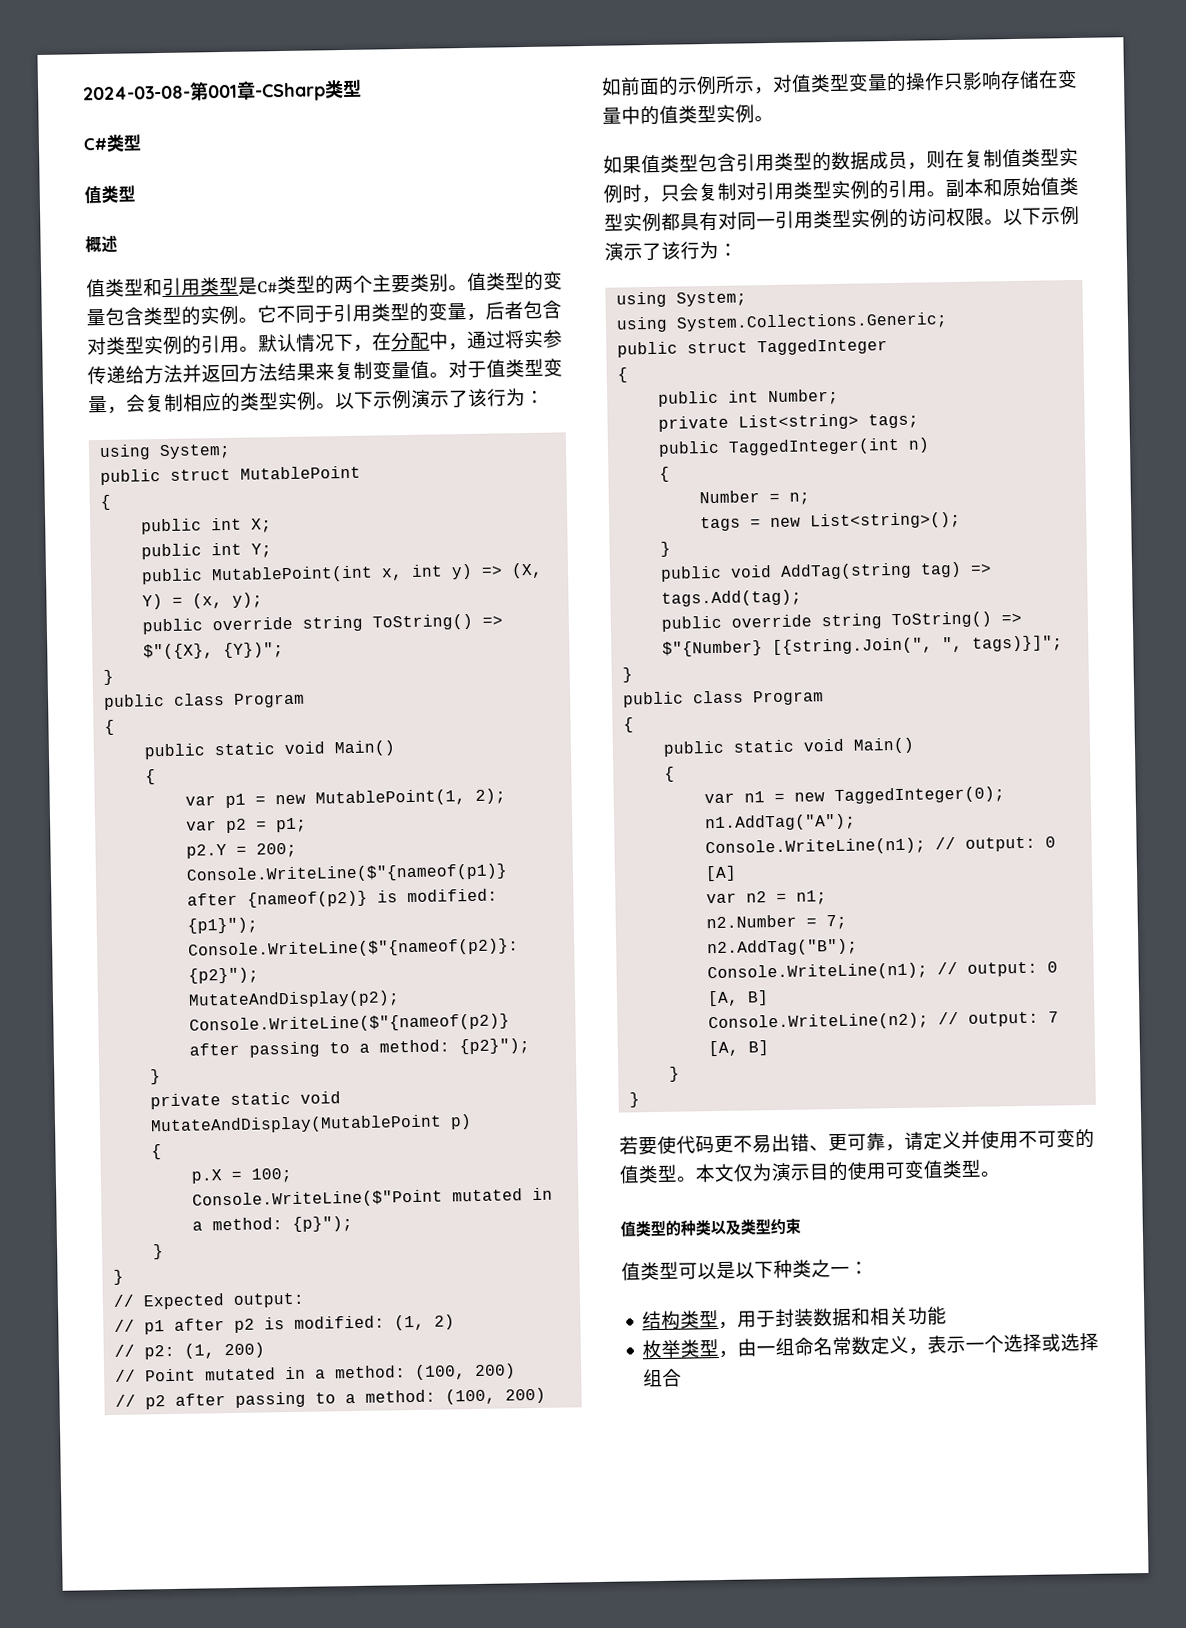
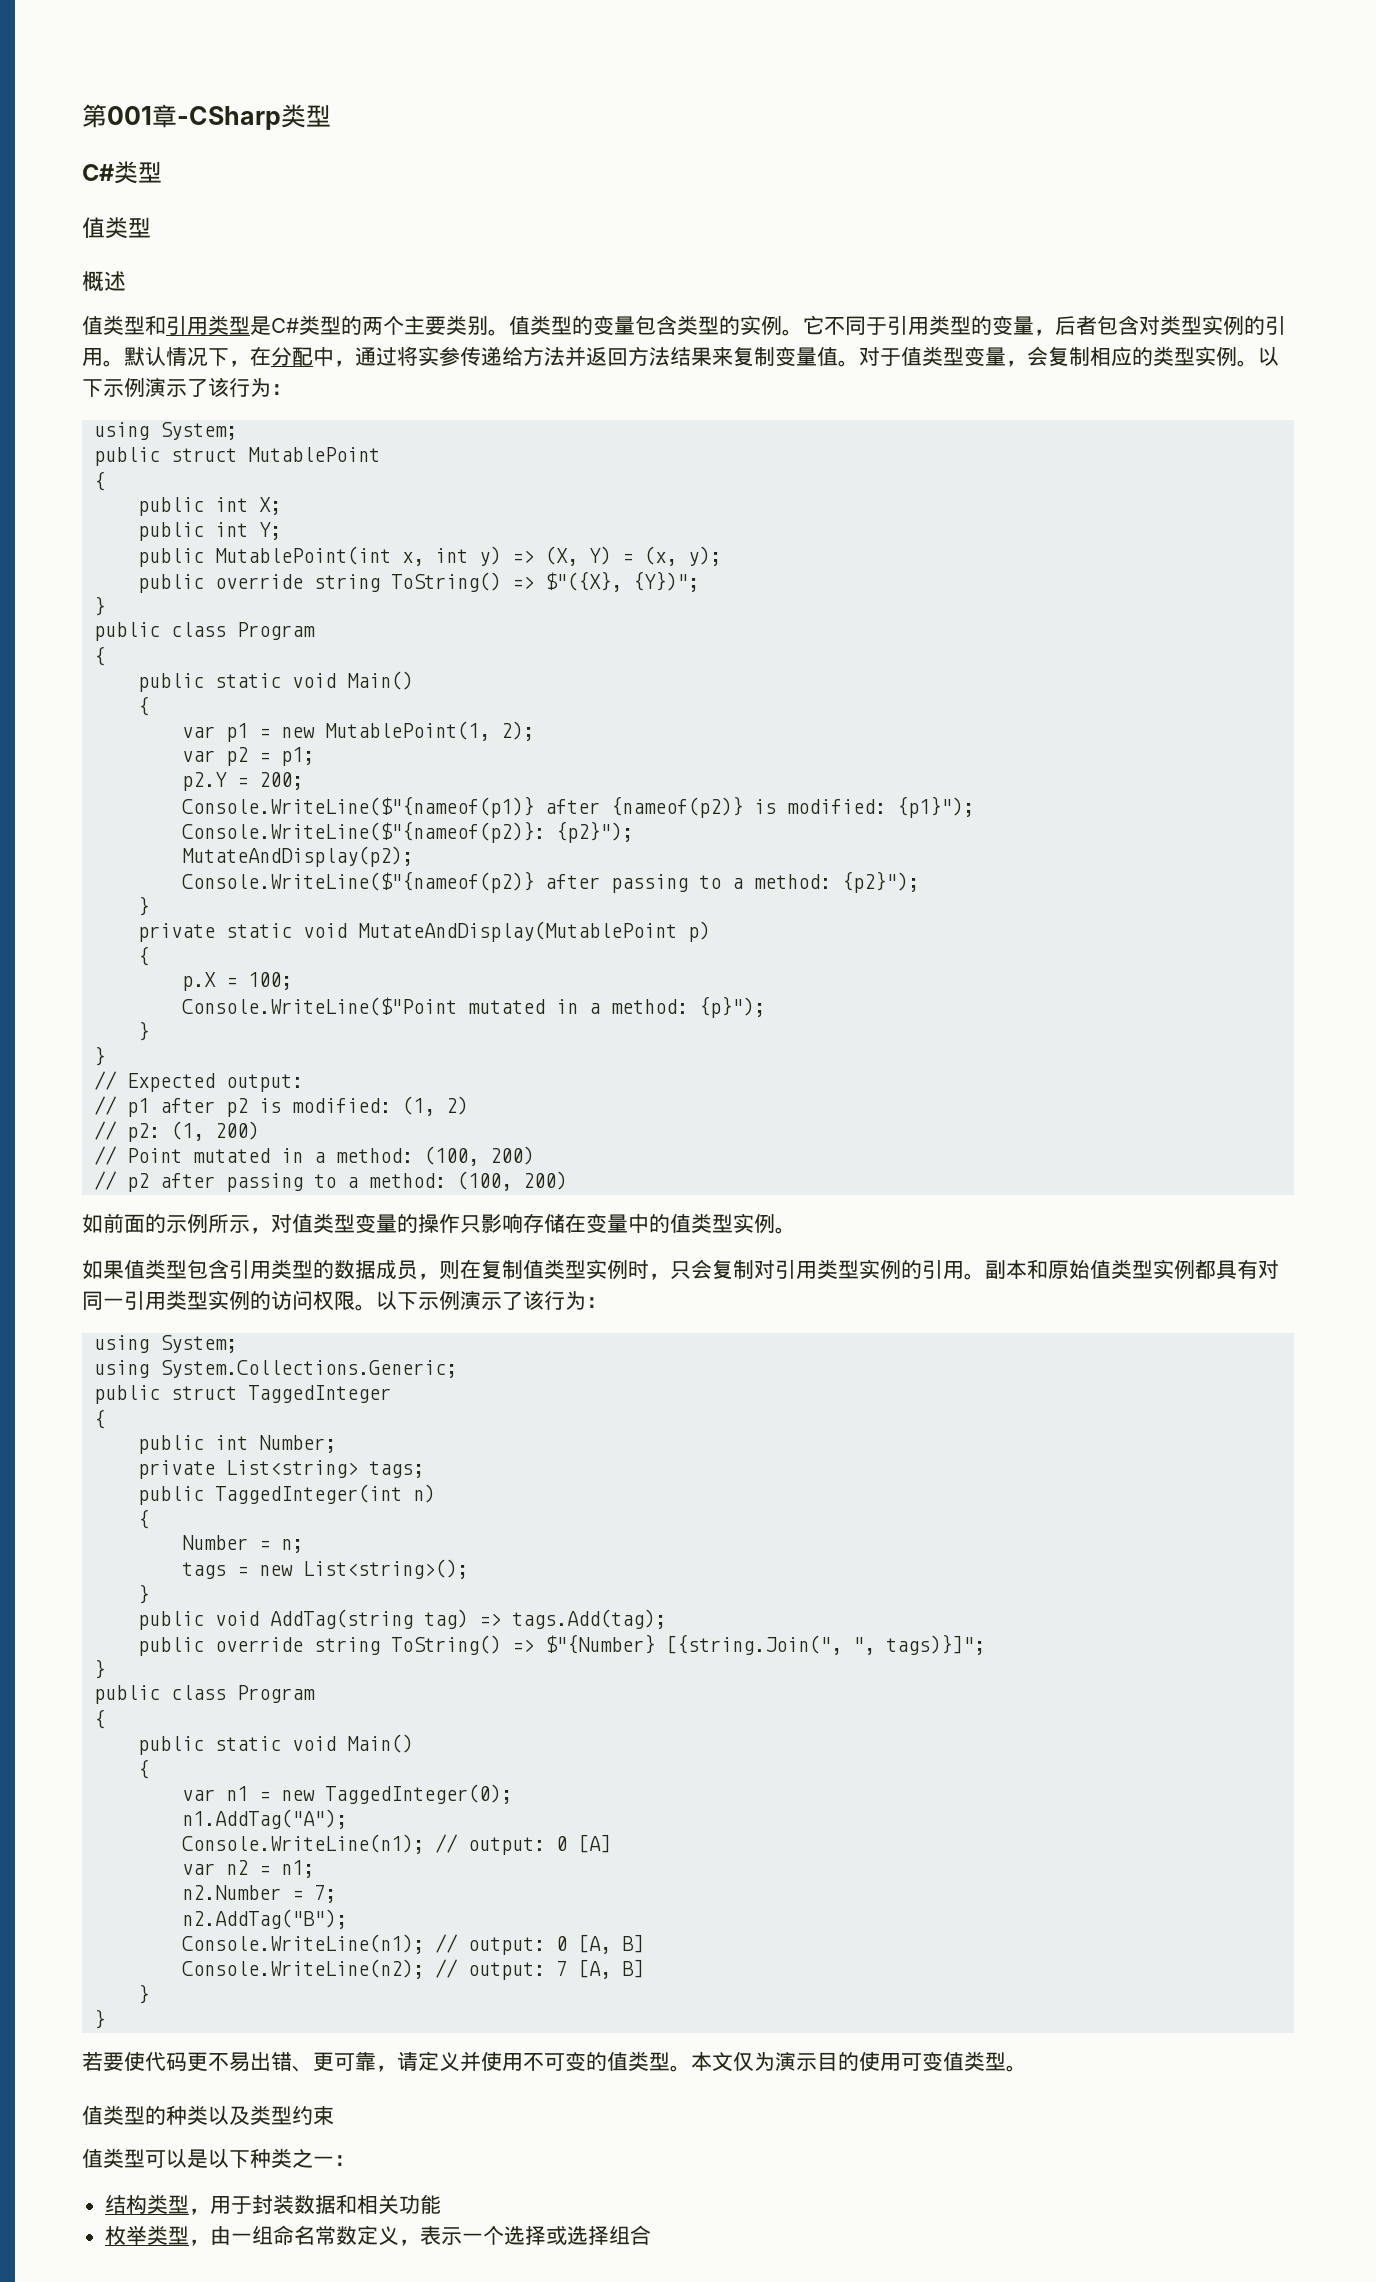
[83,85,191,101] 2024-03-08- -> (82, 116) none

